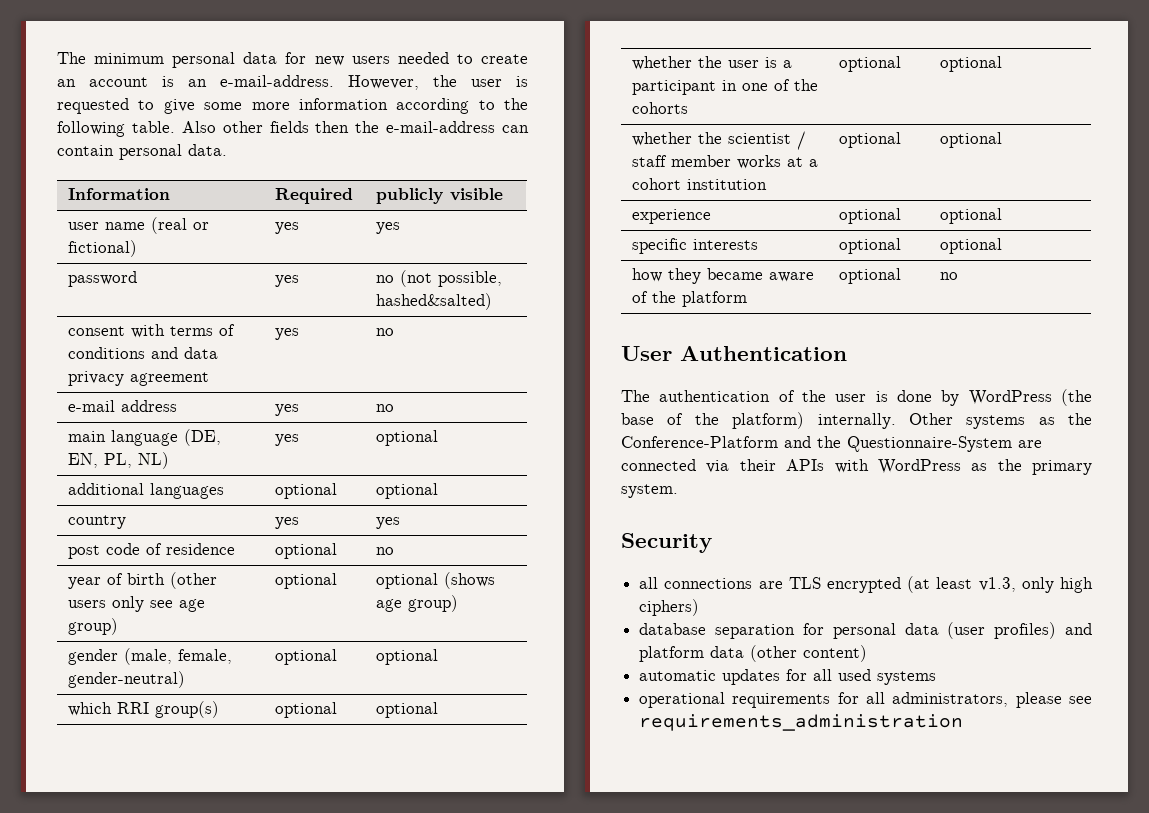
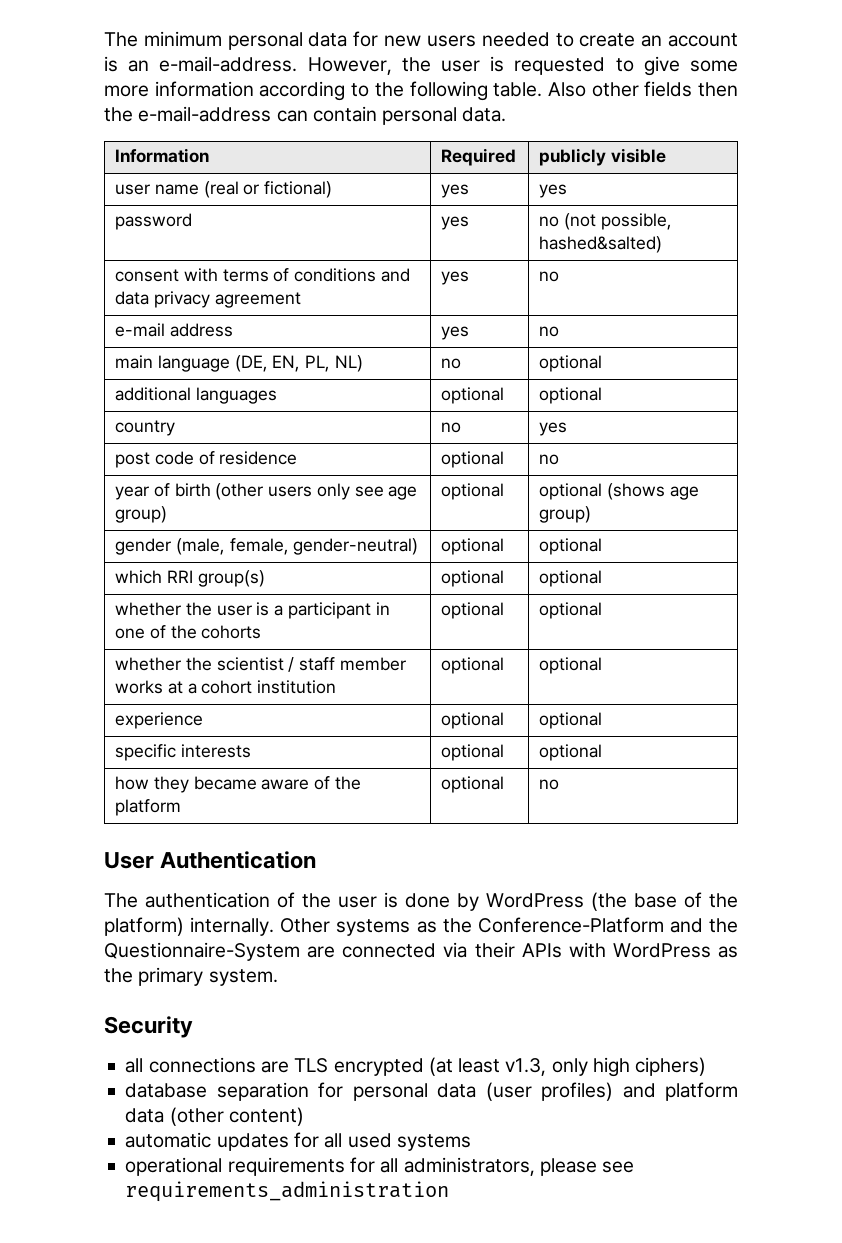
[274,434,299,446] yes -> [441,358,462,369] no
[274,517,299,529] yes -> [441,422,462,433] no

